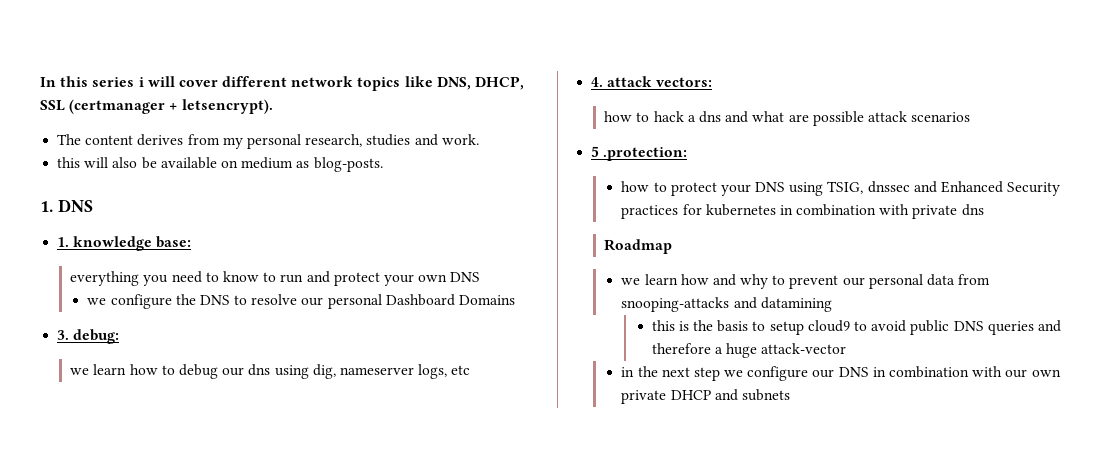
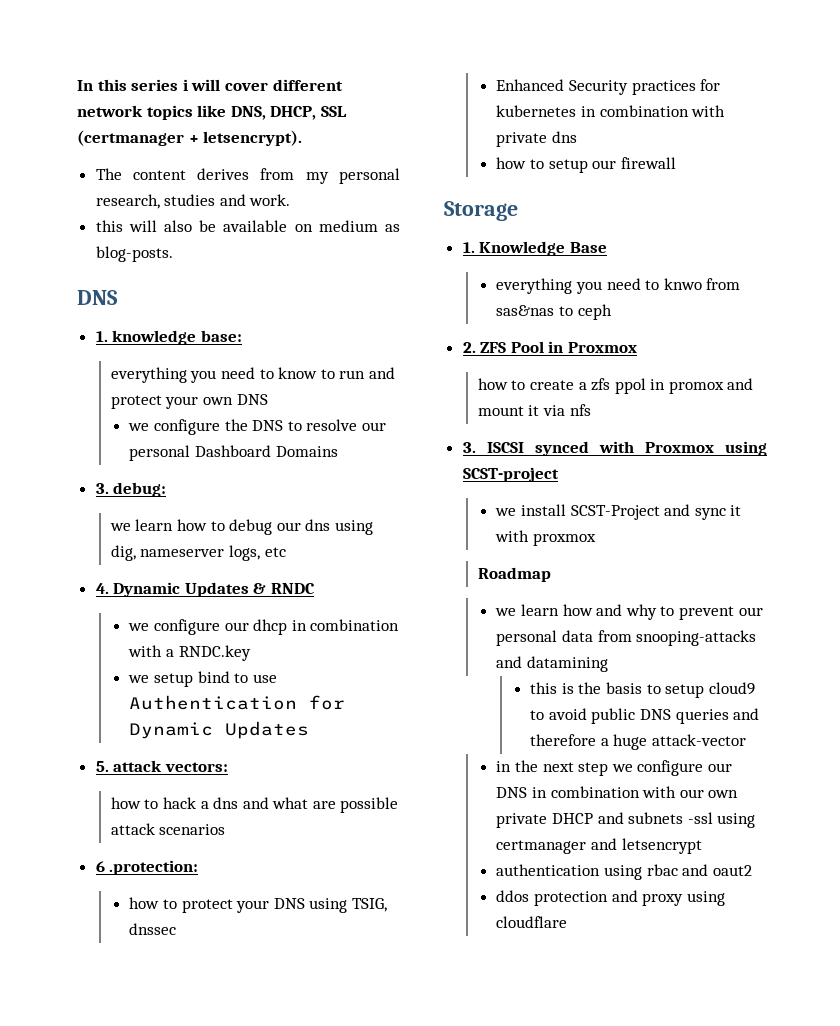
[40,201,53,212] 1. -> (173, 254) none
(604, 82) none -> [113,582,316,597] [128,619,400,635] [128,645,251,661] [128,671,277,687] [129,695,346,710] [129,721,310,739] [95,761,109,772] Dynamic Updates & RNDC // we configure our dhcp in combination with a RNDC.key // we setup bind to use Authentication for Dynamic Updates // 5.
[591,146,600,157] 5 -> [95,861,105,872] 6
[913,181,937,193] and -> (177, 929) //
(984, 210) none -> [496,157,676,173] [444,201,518,221] [462,241,607,256] [496,278,741,294] [496,304,612,320] [462,341,638,353] [477,378,754,394] [477,404,591,416] [462,441,767,456] [462,467,559,482] [495,504,742,520] [495,530,597,546] // how to setup our firewall // Storage // 1. Knowledge Base // everything you need to knwo from sas&nas to ceph // 2. ZFS Pool in Proxmox // how to create a zfs ppol in promox and mount it via nfs // 3. ISCSI synced with Proxmox using SCST-project // we install SCST-Project and sync it with proxmox
(790, 395) none -> [687,812,756,828] [496,838,702,854] [496,864,752,880] [496,890,725,906] [496,916,568,928] -ssl using certmanager and letsencrypt // authentication using rbac and oaut2 // ddos protection and proxy using cloudflare

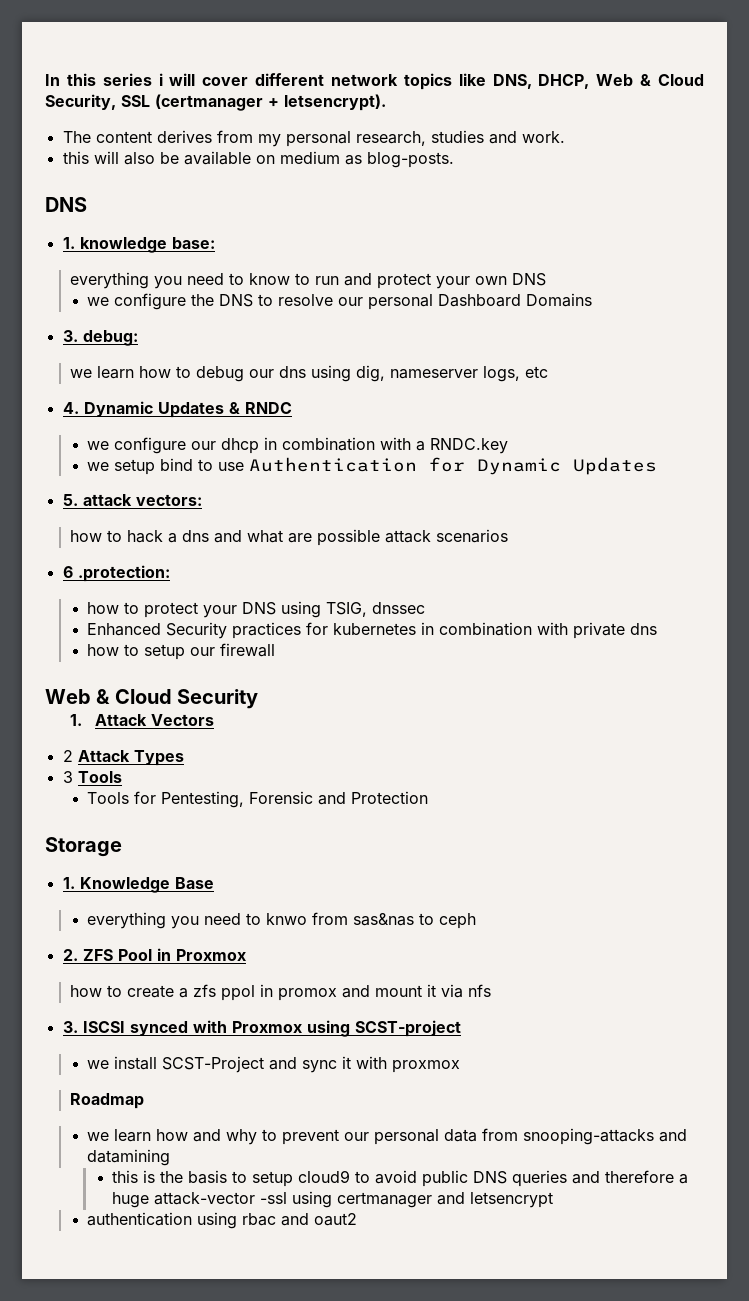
(317, 113) none -> [596,74,704,86] [45,94,116,110] Web & Cloud Security,
(676, 163) none -> [45,689,259,709] [69,714,214,726] [62,750,184,766] [62,771,122,783] [87,791,429,808] // Web & Cloud Security // 1. Attack Vectors // 2 Attack Types // 3 Tools // Tools for Pentesting, Forensic and Protection
[496,760,732,776] [496,786,739,798] [496,812,684,828] // in the next step we configure our DNS in combination with our own private DHCP and subnets -> (256, 1198) none
[496,890,725,906] [496,916,568,928] // ddos protection and proxy using cloudflare -> (358, 1219) none

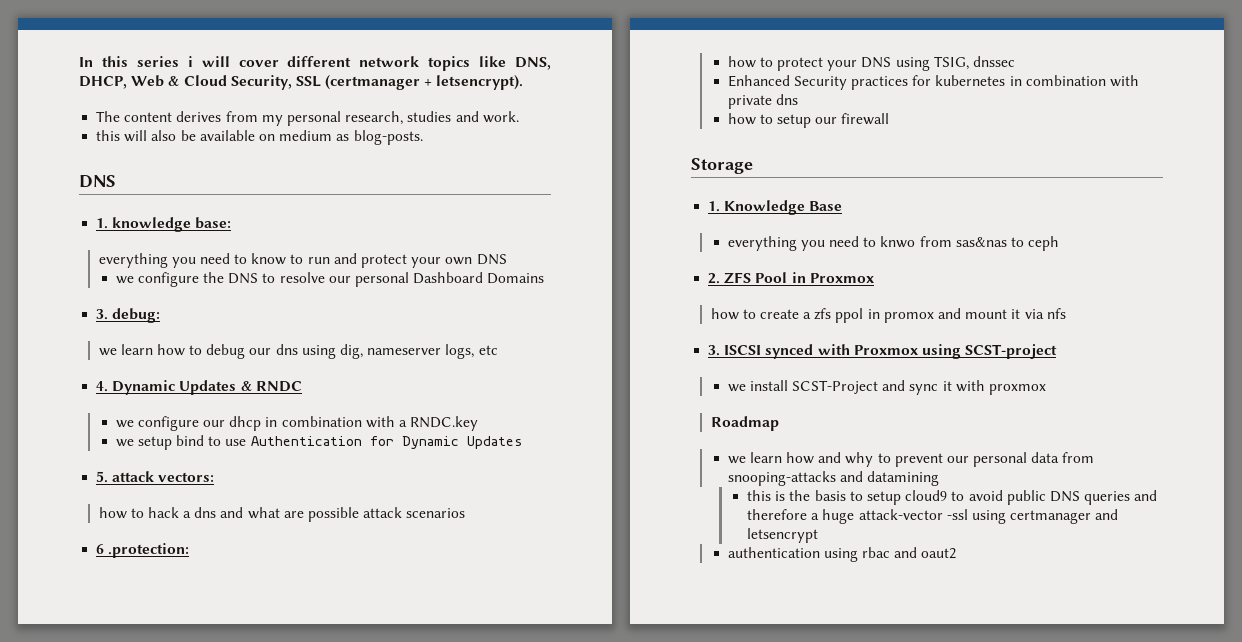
[45,689,259,709] [69,714,214,726] [62,750,184,766] [62,771,122,783] [87,791,429,808] // Web & Cloud Security // 1. Attack Vectors // 2 Attack Types // 3 Tools // Tools for Pentesting, Forensic and Protection -> (890, 119) none

